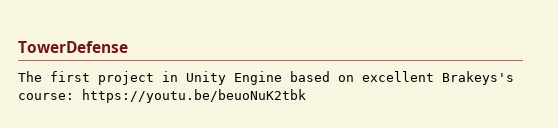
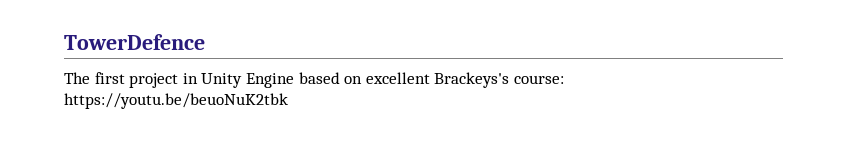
[18,41,128,53] TowerDefense -> [64,34,205,50] TowerDefence
[442,71,514,85] Brakeys's -> [434,72,510,88] Brackeys's

